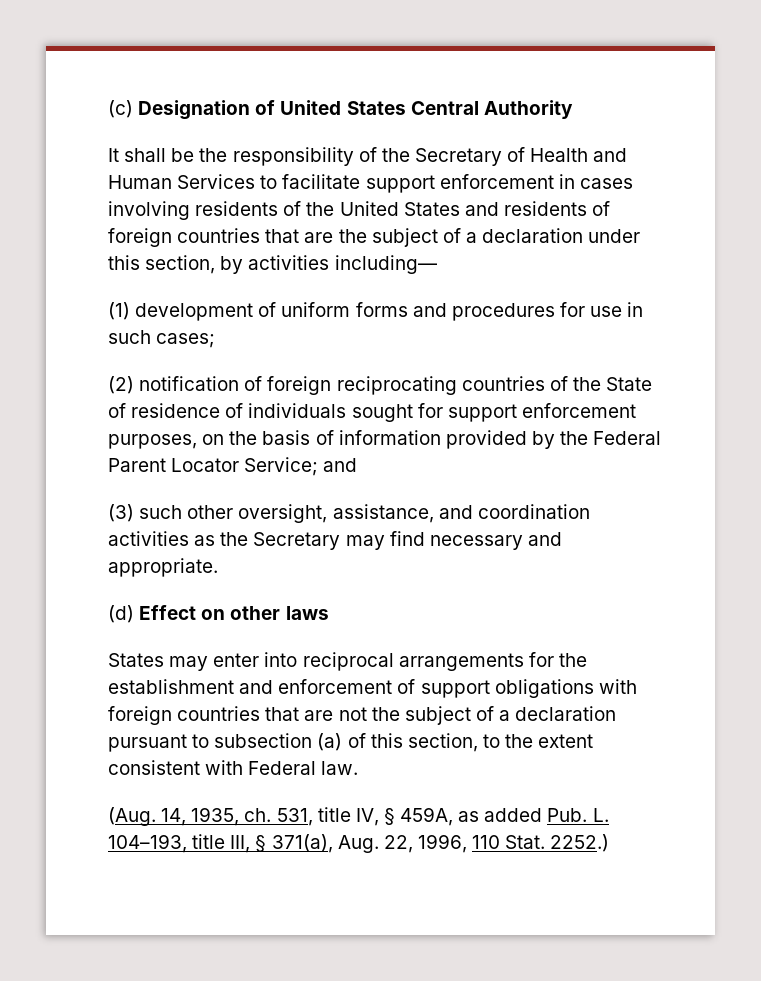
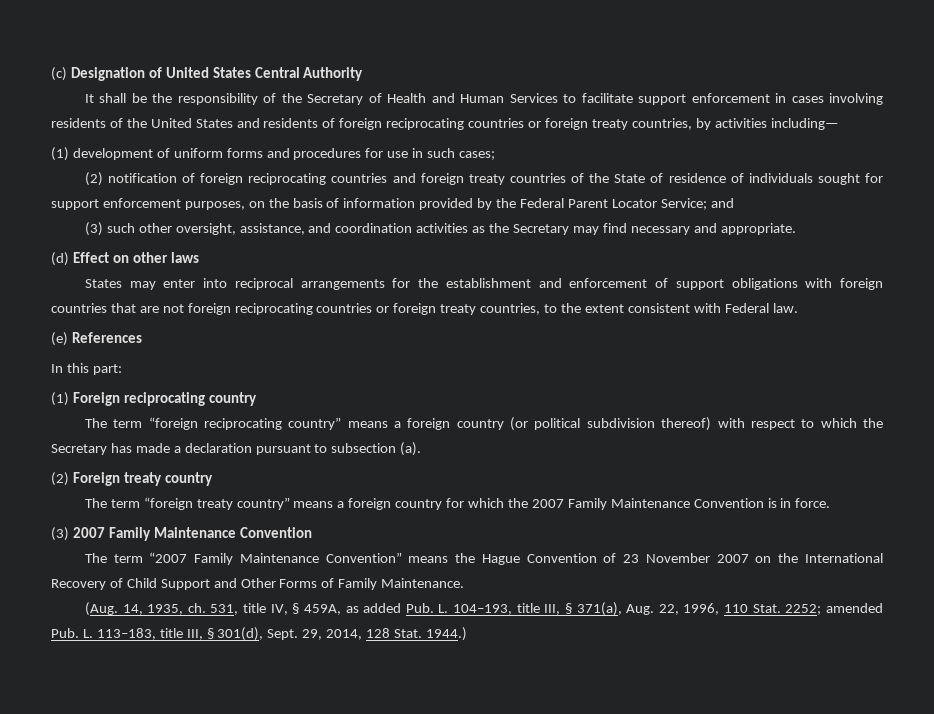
[177,228,641,247] [108,255,216,274] countries that are the subject of a declaration under this section, -> [386,118,692,130] reciprocating countries or foreign treaty countries,
(545, 383) none -> [392,173,566,185] and foreign treaty countries
[371,706,617,725] [108,733,478,752] the subject of a declaration pursuant to subsection (a) of this section, -> [187,303,541,315] foreign reciprocating countries or foreign treaty countries,
(359, 768) none -> [51,332,142,346] [51,363,122,375] [51,392,257,406] [84,417,883,431] [51,442,422,456] [51,472,213,486] [84,497,831,510] [51,527,312,541] [84,552,883,565] [51,578,465,590] // (e) References // In this part: // (1) Foreign reciprocating country // The term “foreign reciprocating country” means a foreign country (or political subdivision thereof) with respect to which the Secretary has made a declaration pursuant to subsection (a). // (2) Foreign treaty country // The term “foreign treaty country” means a foreign country for which the 2007 Family Maintenance Convention is in force. // (3) 2007 Family Maintenance Convention // The term “2007 Family Maintenance Convention” means the Hague Convention of 23 November 2007 on the International Recovery of Child Support and Other Forms of Family Maintenance.
[550,834,610,852] 2252.) -> [785,603,883,615] [51,627,467,641] 2252; amended Pub. L. 113–183, title III, § 301(d), Sept. 29, 2014, 128 Stat. 1944.)

